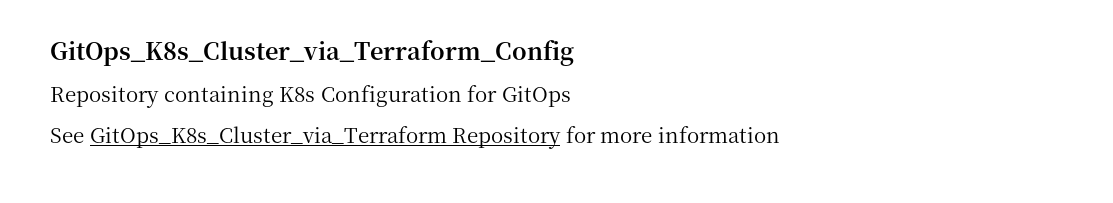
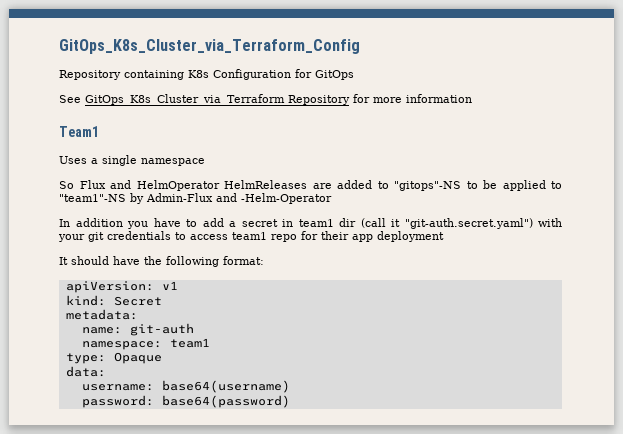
(780, 134) none -> [59,126,99,137] [59,155,205,166] [59,180,562,191] [59,193,332,204] [59,218,562,229] [58,231,444,242] [59,256,264,267] [65,281,178,293] [65,295,162,306] [65,309,138,320] [81,323,194,336] [81,338,210,350] [65,352,162,364] [65,366,106,377] [81,380,290,393] [81,395,290,408] // Team1 // Uses a single namespace // So Flux and HelmOperator HelmReleases are added to "gitops"-NS to be applied to "team1"-NS by Admin-Flux and -Helm-Operator // In addition you have to add a secret in team1 dir (call it "git-auth.secret.yaml") with your git credentials to access team1 repo for their app deployment // It should have the following format: // apiVersion: v1 // kind: Secret // metadata: // name: git-auth // namespace: team1 // type: Opaque // data: // username: base64(username) // password: base64(password)

